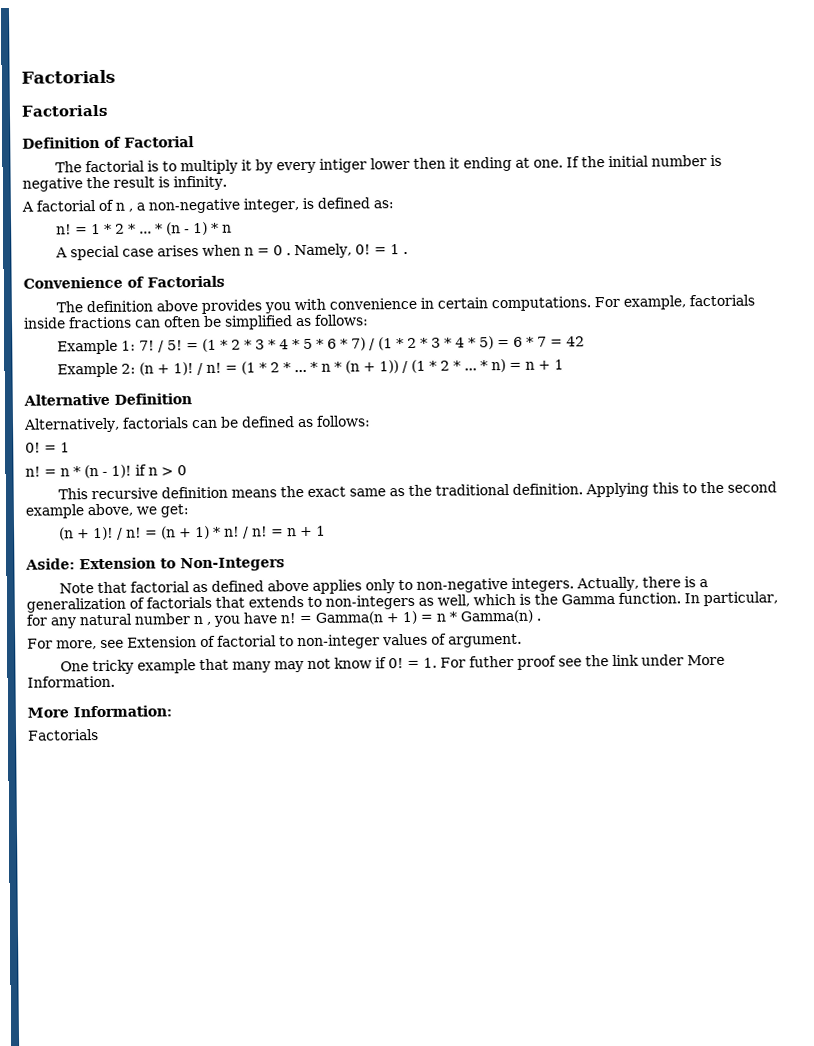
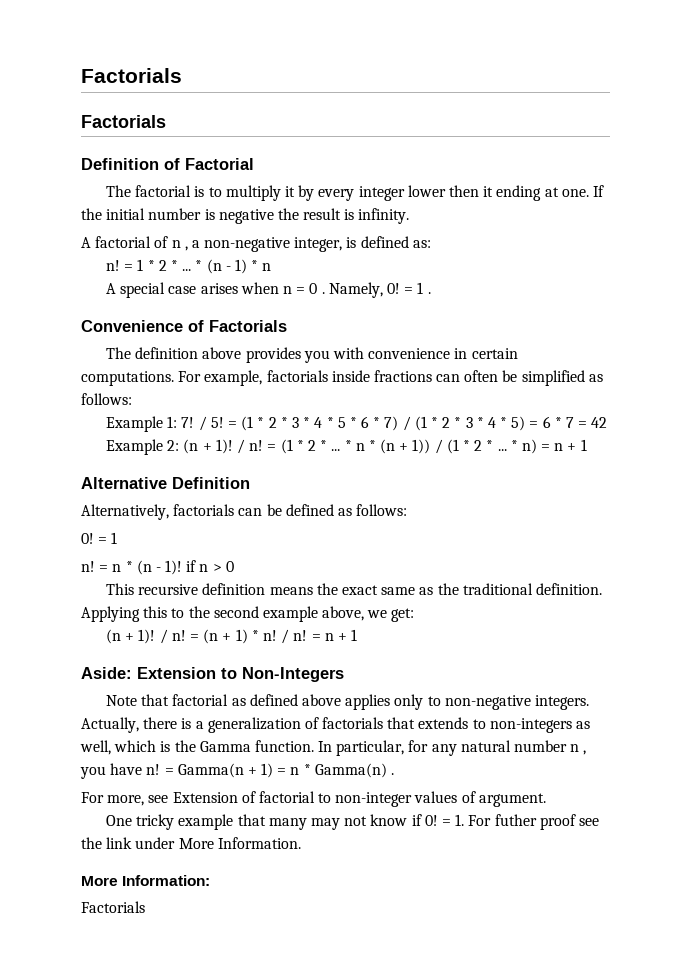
[318,158,367,173] intiger -> [358,186,405,201] integer

